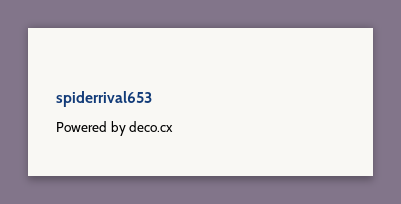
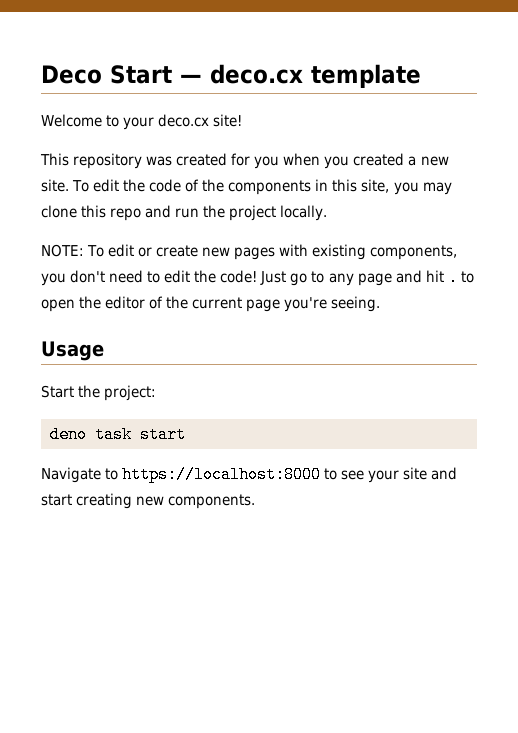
[56,91,152,107] [56,121,174,136] spiderrival653 // Powered by deco.cx -> [41,64,421,88] [41,114,243,130] [40,153,449,169] [41,179,452,195] [41,205,328,221] [41,244,458,260] [41,269,474,286] [41,296,381,312] [41,341,104,361] [41,385,157,401] [50,426,186,443] [41,466,458,483] [41,493,256,509] Deco Start — deco.cx template // Welcome to your deco.cx site! // This repository was created for you when you created a new site. To edit the code of the components in this site, you may clone this repo and run the project locally. // NOTE: To edit or create new pages with existing components, you don't need to edit the code! Just go to any page and hit . to open the editor of the current page you're seeing. // Usage // Start the project: // deno task start // Navigate to https://localhost:8000 to see your site and start creating new components.

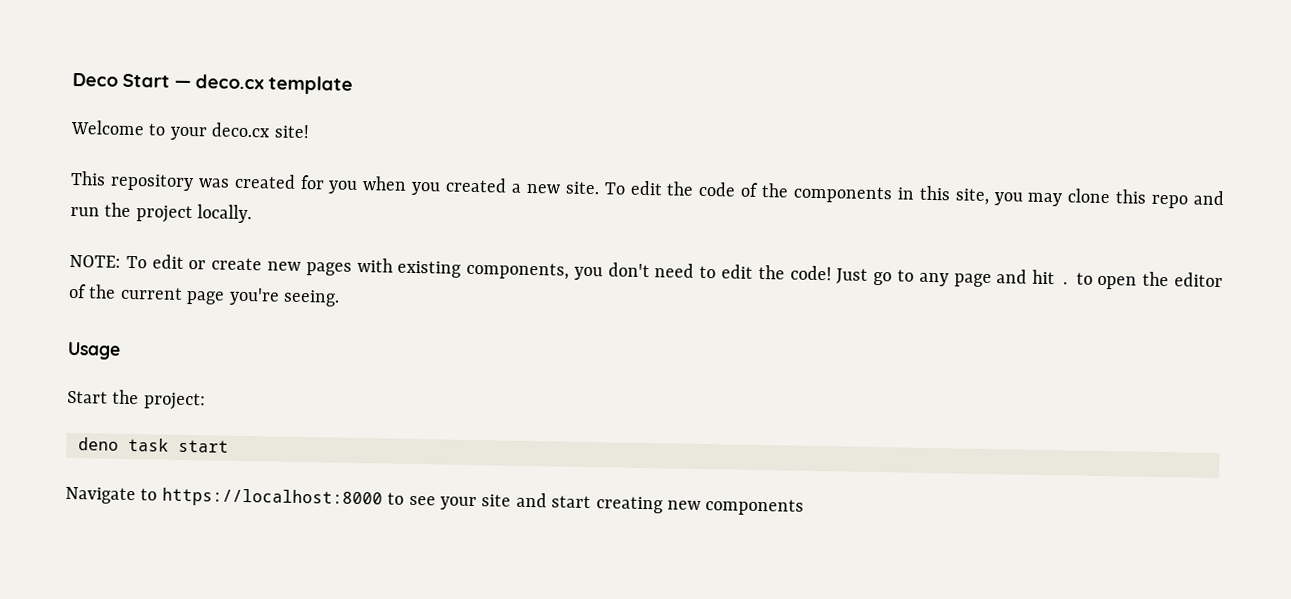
[168,494,256,509] components. -> [705,498,805,516] components

